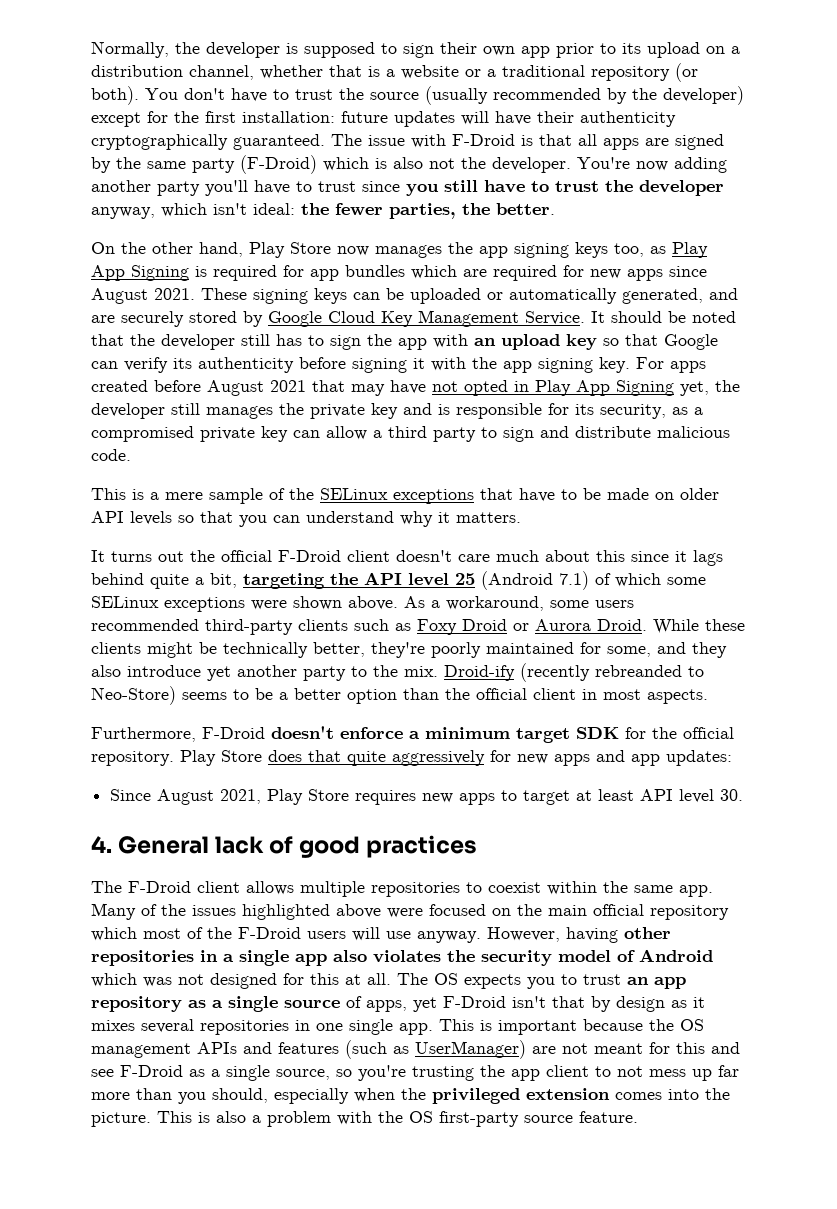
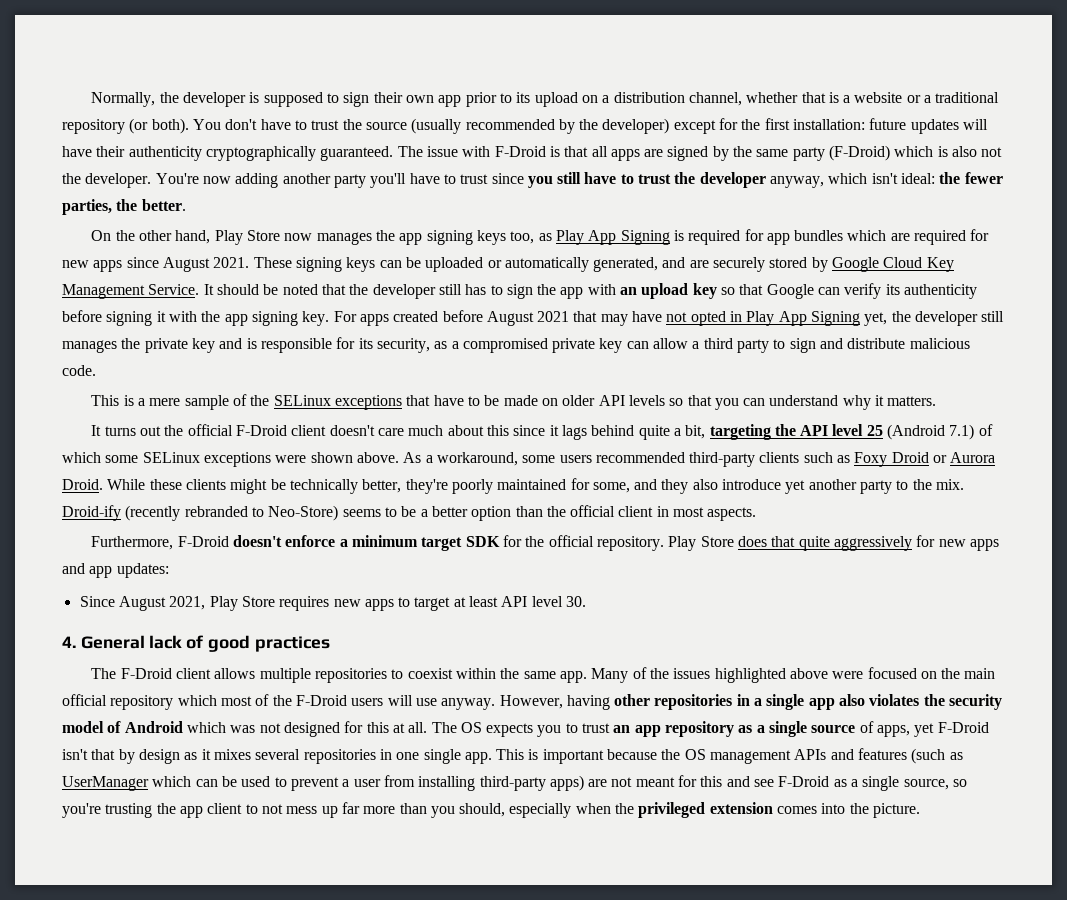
[595,665,682,677] rebreanded -> [184,506,248,517] rebranded
[415,1040,526,1059] UserManager) -> [62,775,584,791] UserManager which can be used to prevent a user from installing third-party apps)
[157,1111,638,1127] This is also a problem with the OS first-party source feature. -> (921, 810) none

